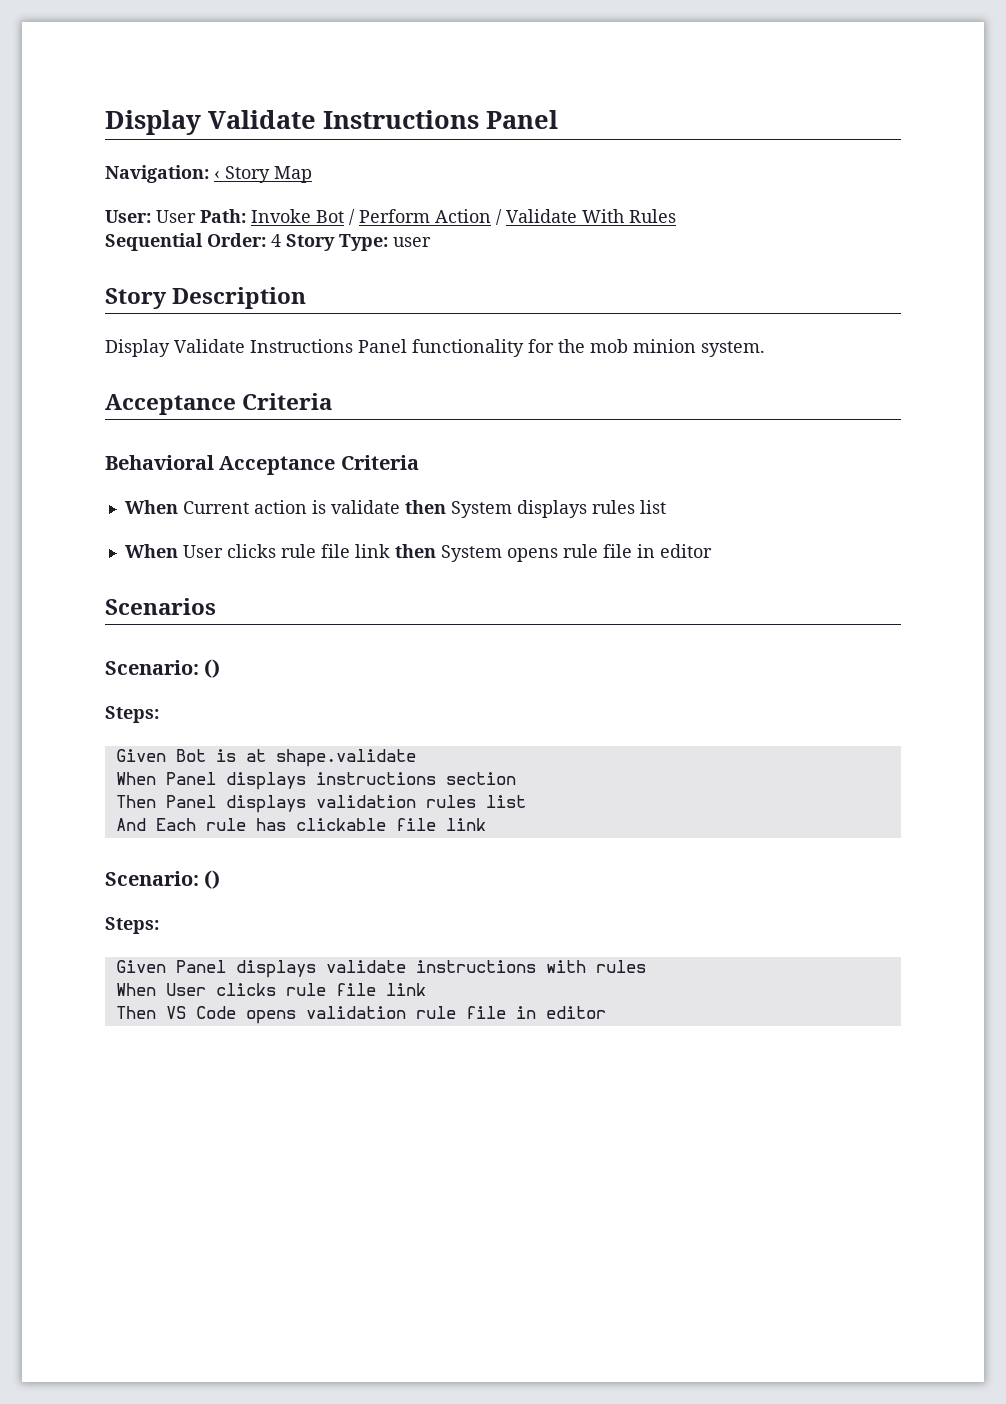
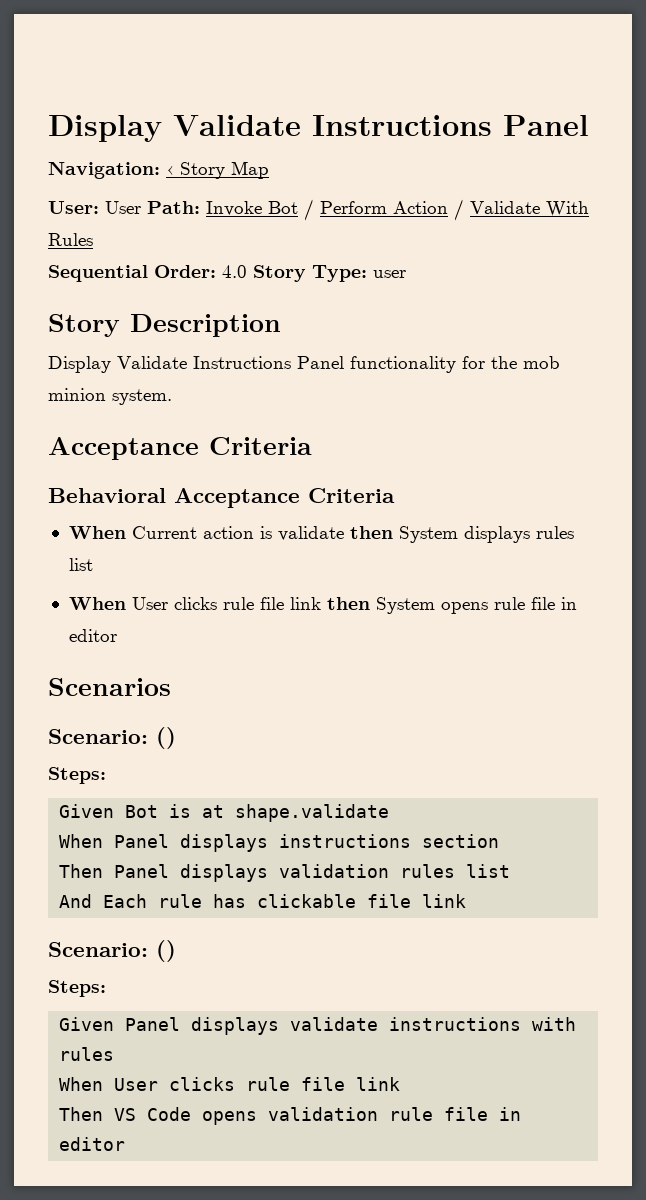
[271,234,281,247] 4 -> [222,265,247,278] 4.0

